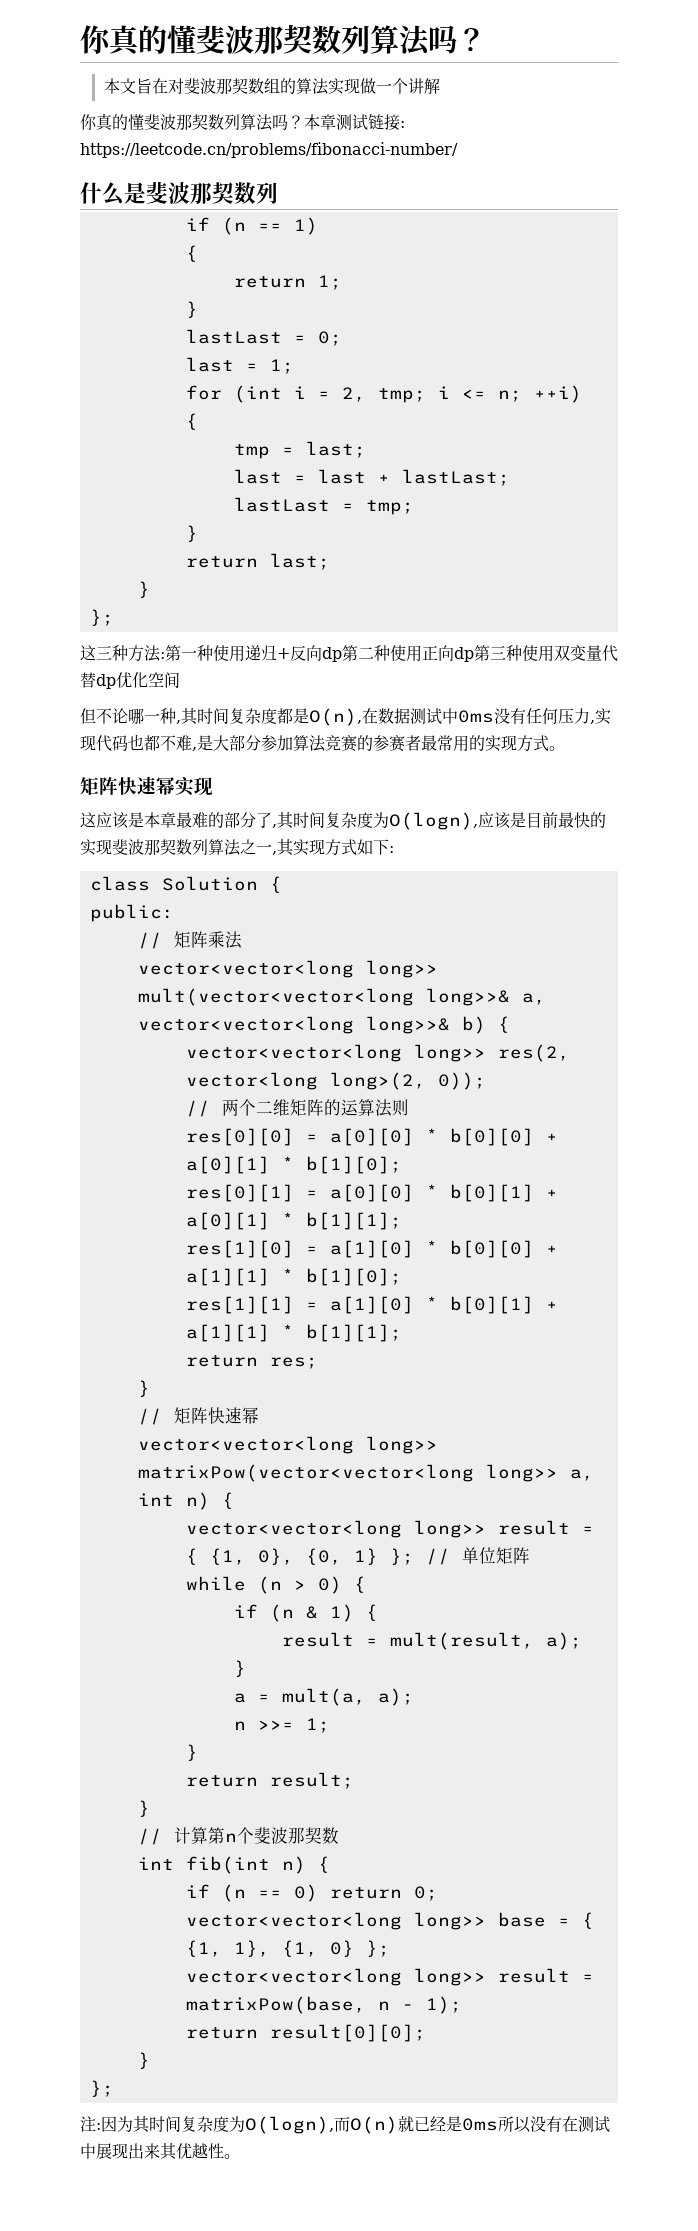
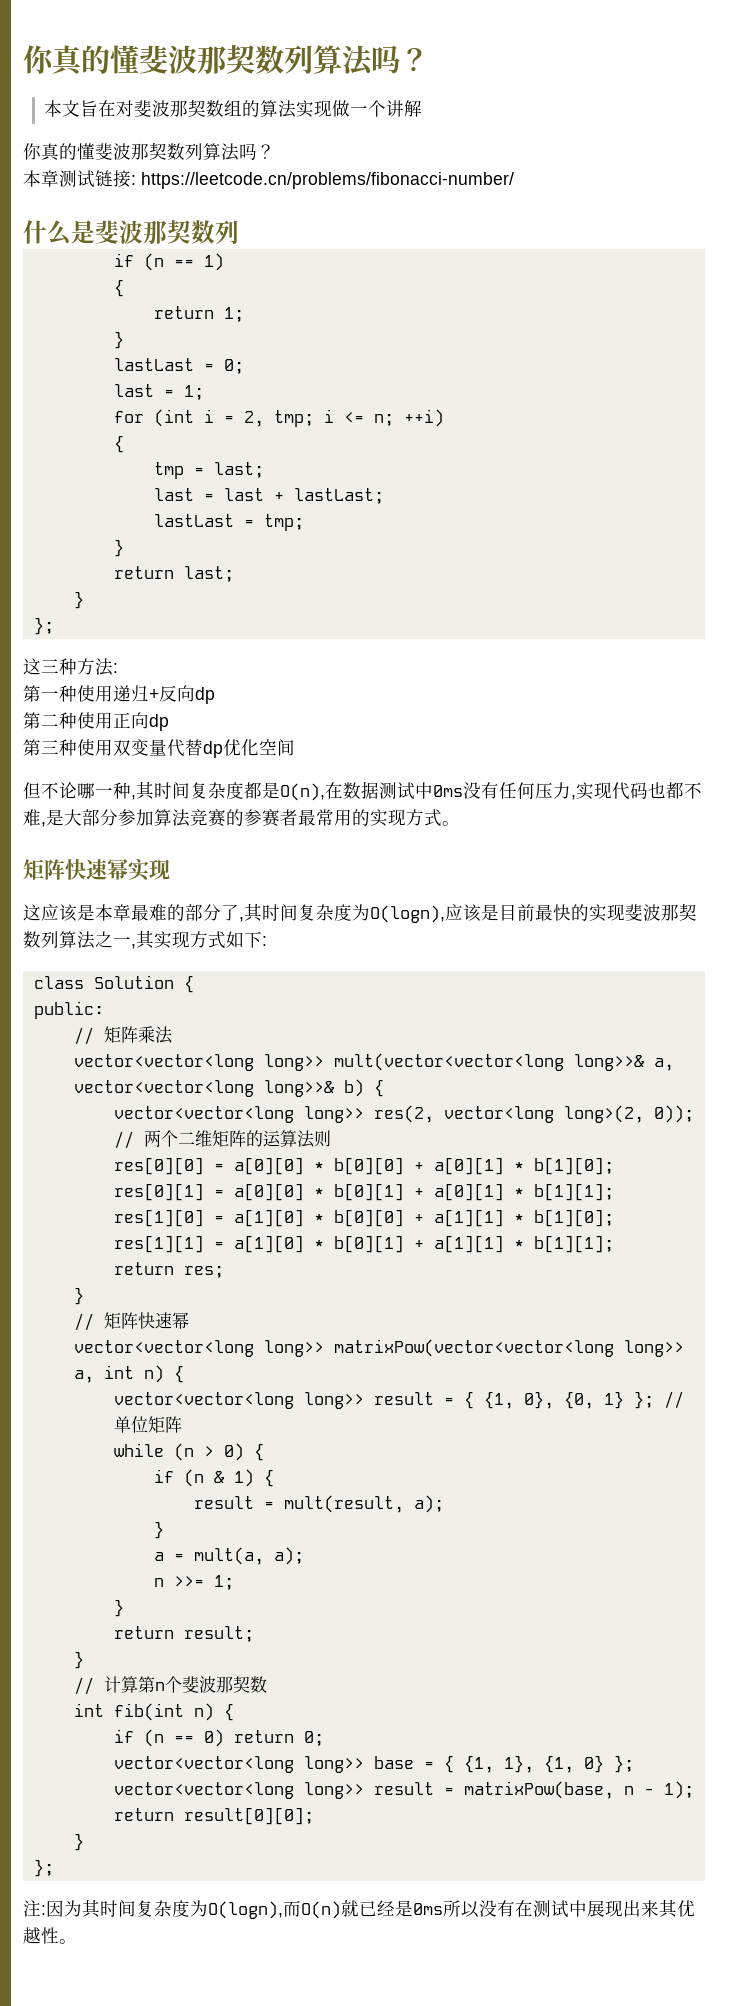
(304, 122) none -> (275, 151) //
(165, 655) none -> (118, 668) //
(342, 654) none -> (215, 695) //
(474, 654) none -> (169, 722) //

